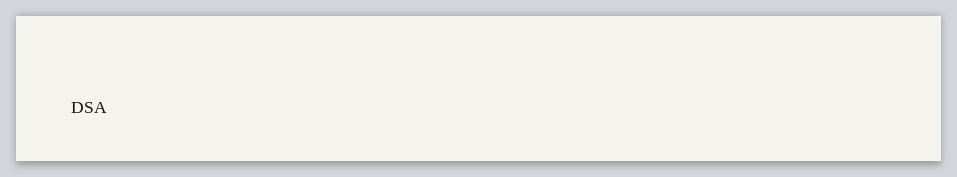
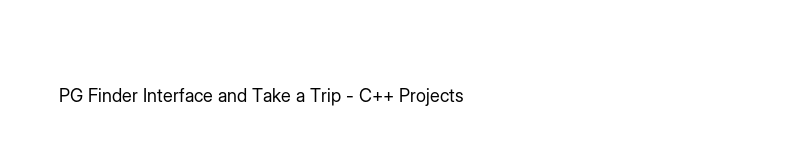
[71,102,107,113] DSA -> [59,88,464,106] PG Finder Interface and Take a Trip - C++ Projects

